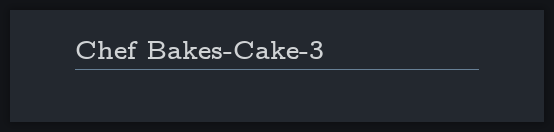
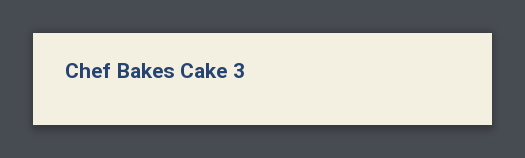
[146,41,324,59] Bakes-Cake-3 -> [116,63,246,78] Bakes Cake 3

